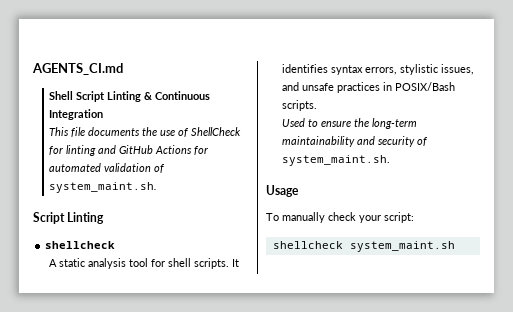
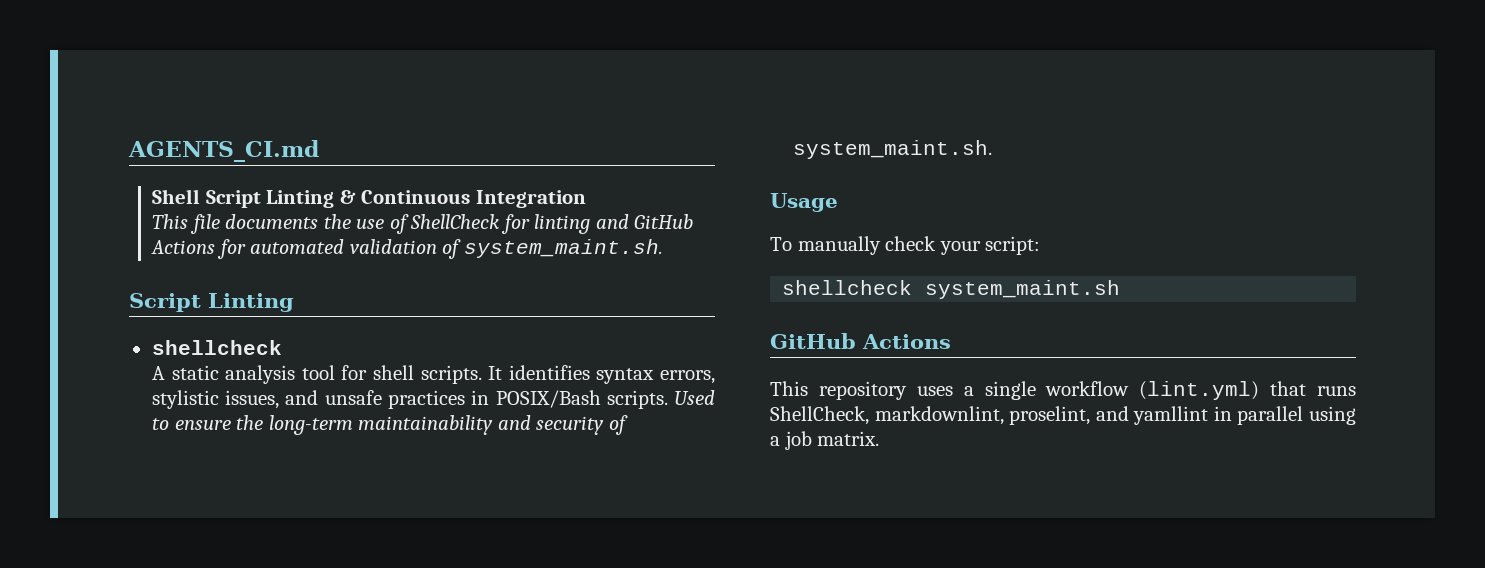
(318, 105) // -> (668, 399) none
(455, 246) none -> [770,333,951,349] [770,381,1356,400] [770,406,1356,425] [770,431,880,450] // GitHub Actions // This repository uses a single workflow (lint.yml) that runs ShellCheck, markdownlint, proselint, and yamllint in parallel using a job matrix.

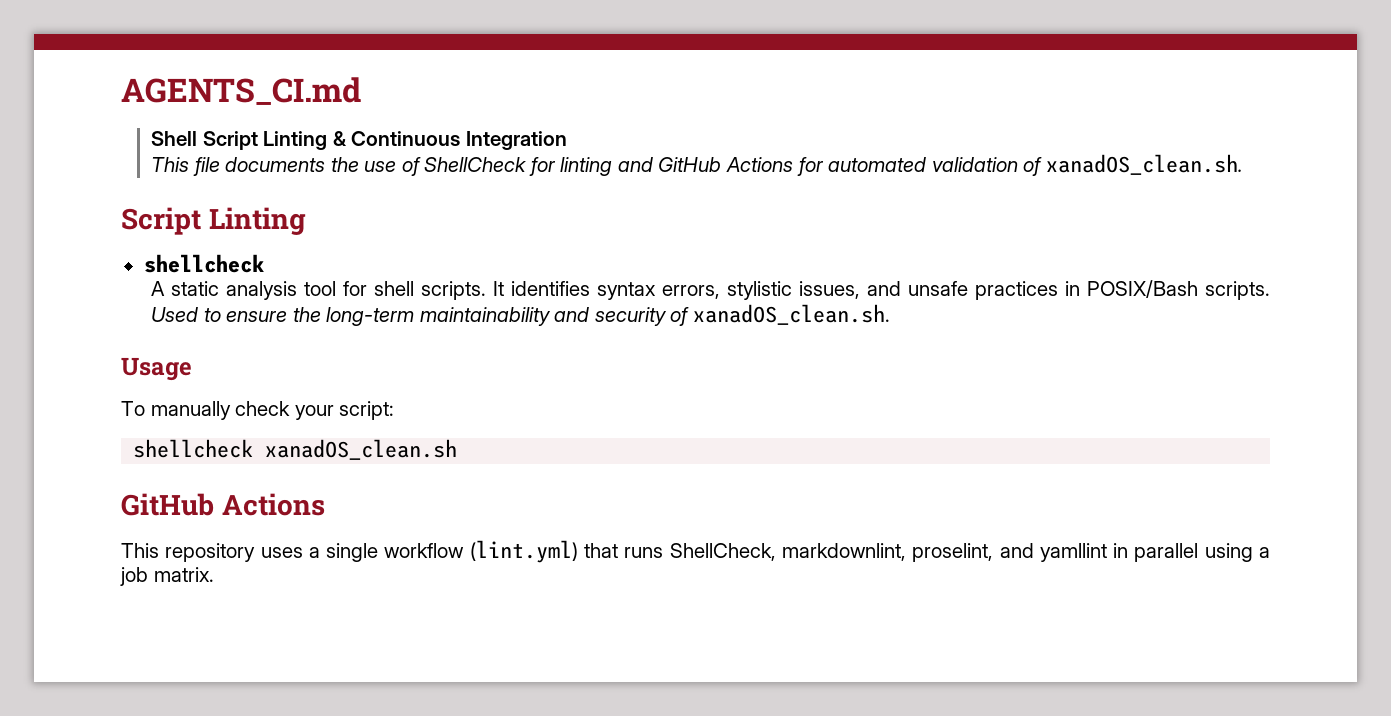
[463,239,663,258] system_maint.sh. -> [1045,154,1243,175] xanadOS_clean.sh.
[792,140,992,159] system_maint.sh. -> [692,304,890,325] xanadOS_clean.sh.
[925,280,1121,299] system_maint.sh -> [265,439,458,460] xanadOS_clean.sh

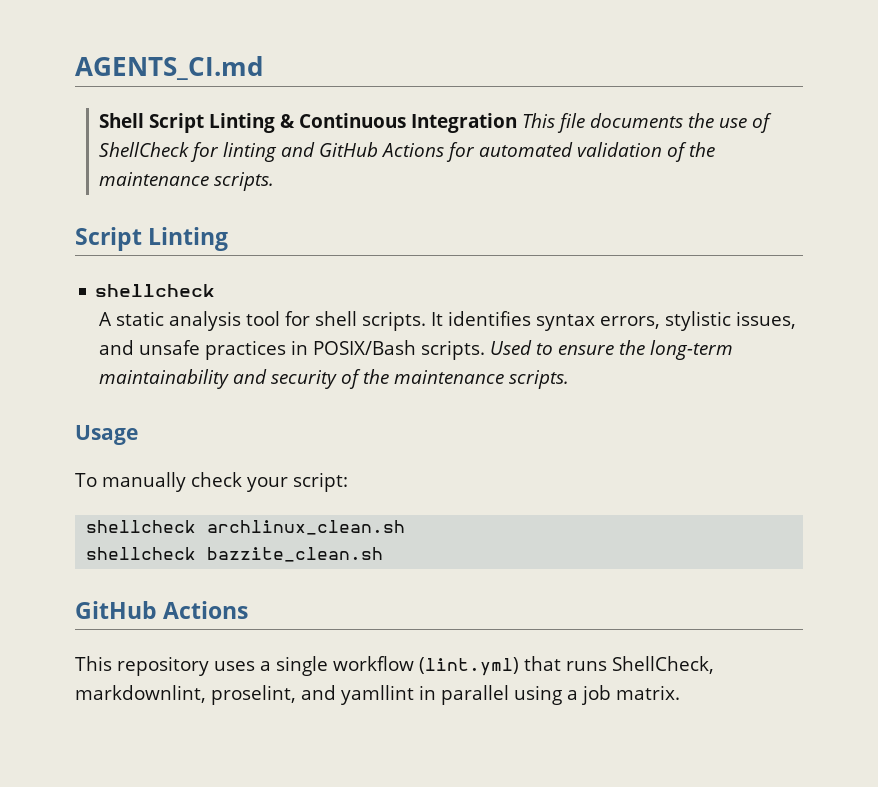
(567, 140) // -> (517, 123) none
[1045,154,1243,175] xanadOS_clean.sh. -> [688,142,715,157] [98,172,274,191] the maintenance scripts.
[692,304,890,325] xanadOS_clean.sh. -> [362,369,569,389] the maintenance scripts.
[265,439,458,460] xanadOS_clean.sh -> [207,520,406,535] [86,547,384,562] archlinux_clean.sh // shellcheck bazzite_clean.sh

